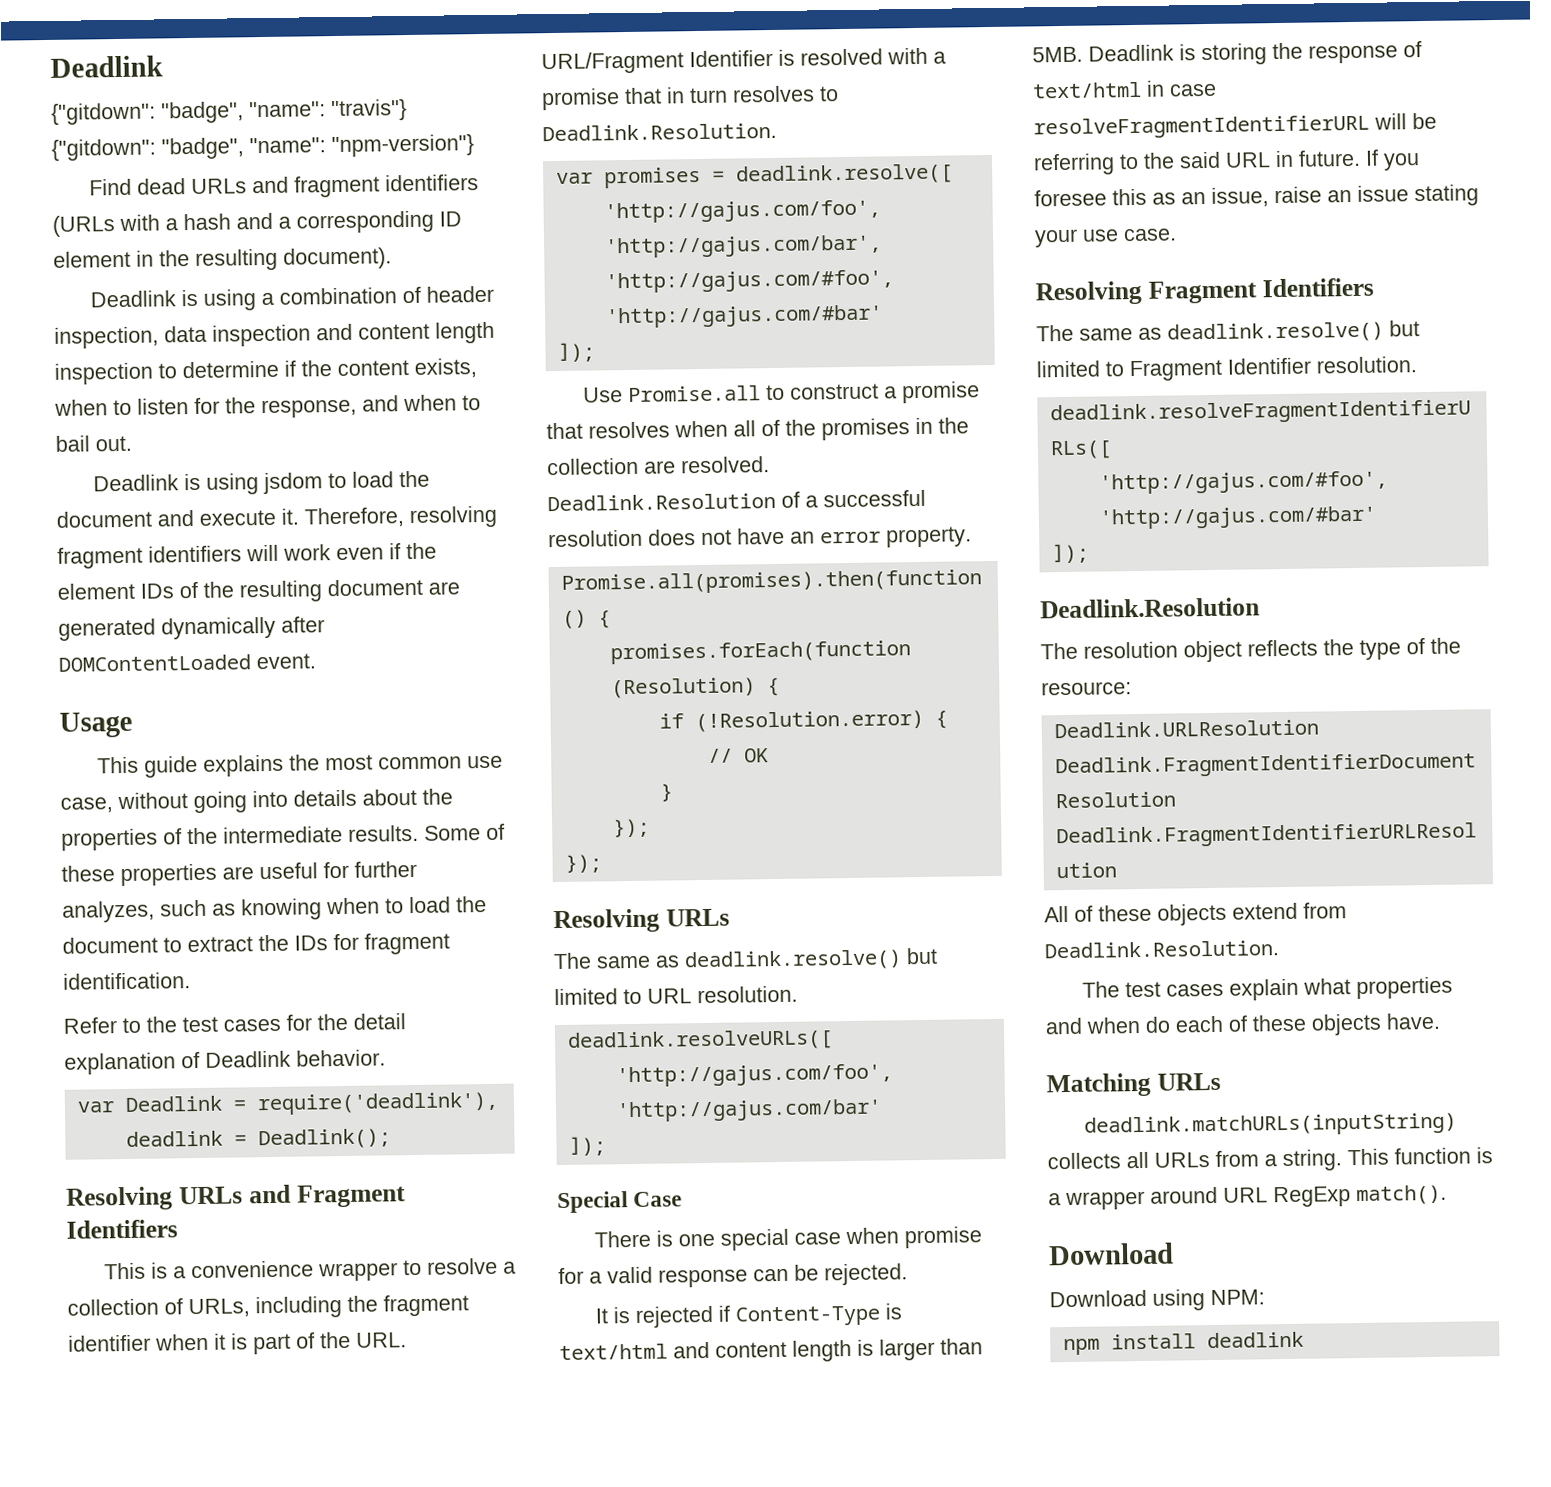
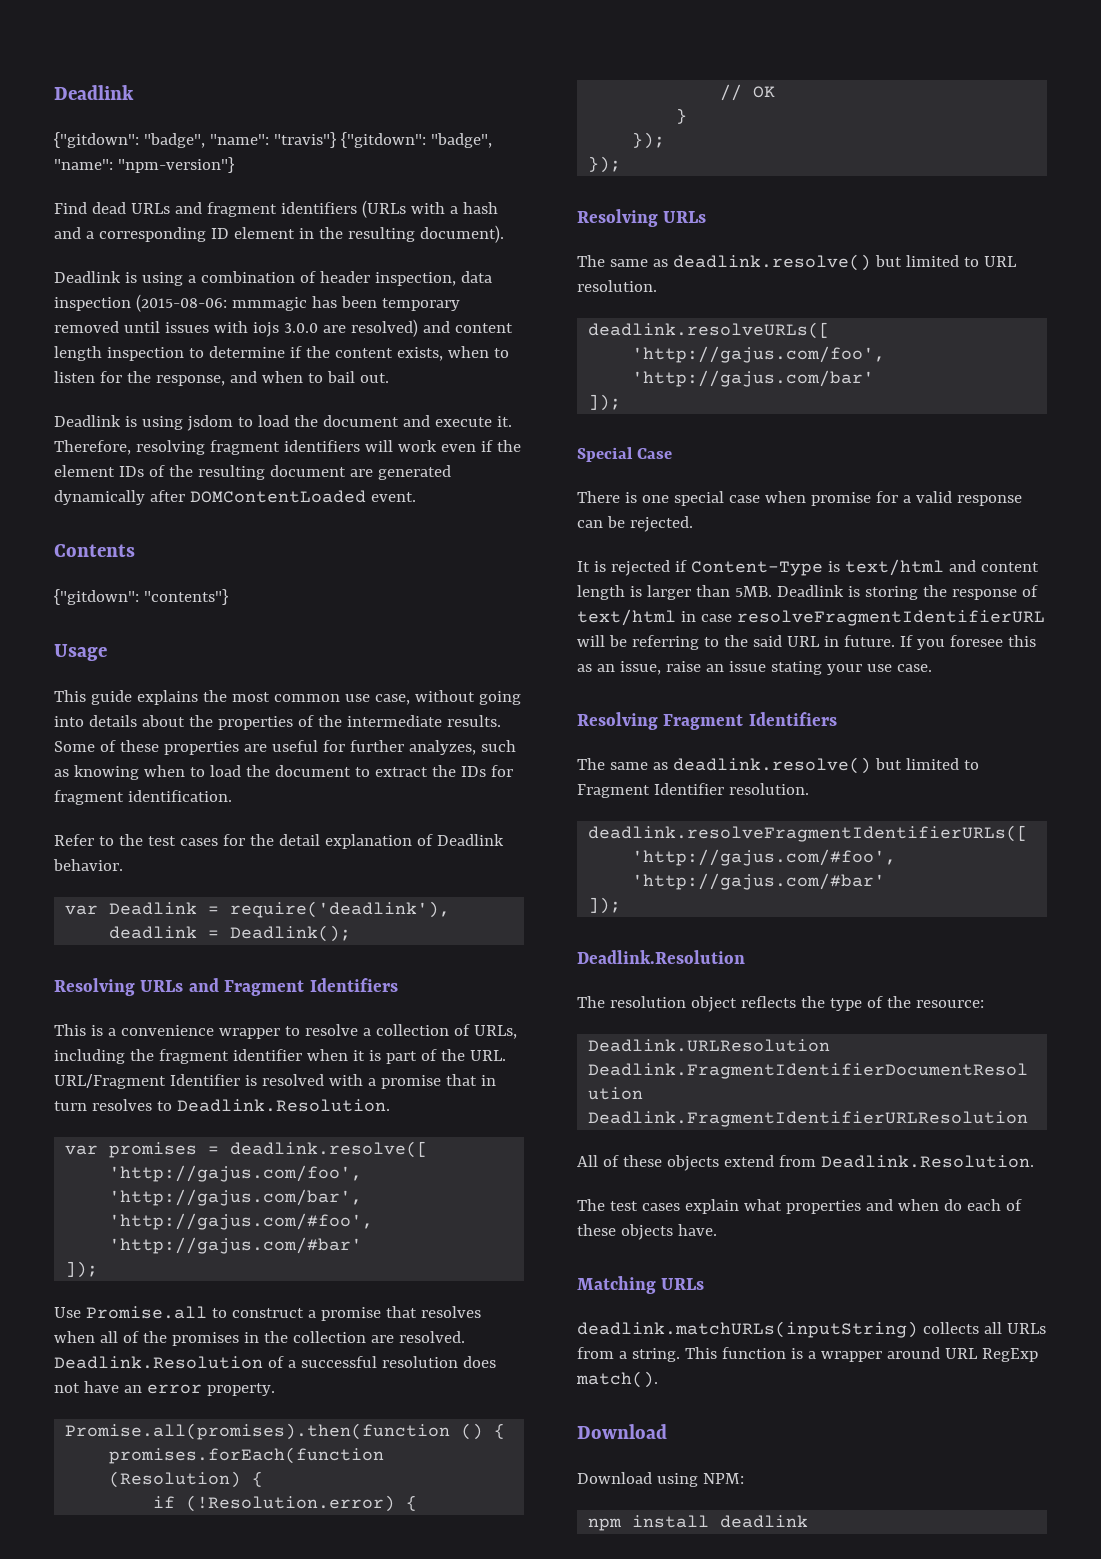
(311, 335) none -> [135,294,460,312] [54,319,418,337] (2015-08-06: mmmagic has been temporary removed until issues with iojs 3.0.0 are resolved)
(316, 661) none -> [54,544,135,557] [54,589,228,605] // Contents // {"gitdown": "contents"}

